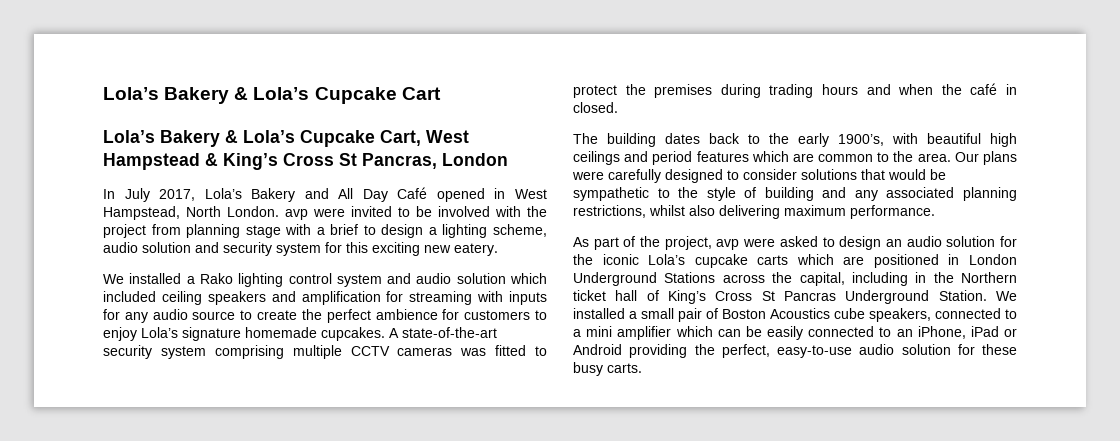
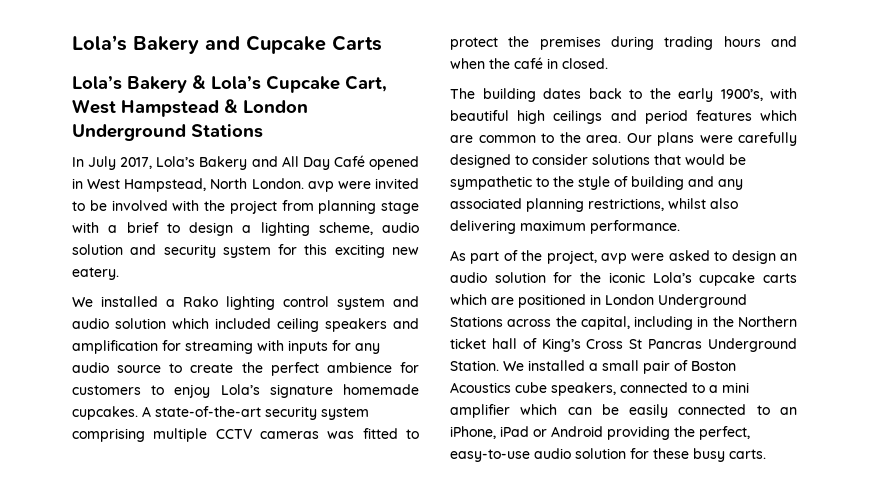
[103,87,441,104] Lola’s Bakery & Lola’s Cupcake Cart -> [72,35,382,54] Lola’s Bakery and Cupcake Carts
[223,153,508,170] King’s Cross St Pancras, London -> [243,100,308,113] [72,124,263,141] London Underground Stations

